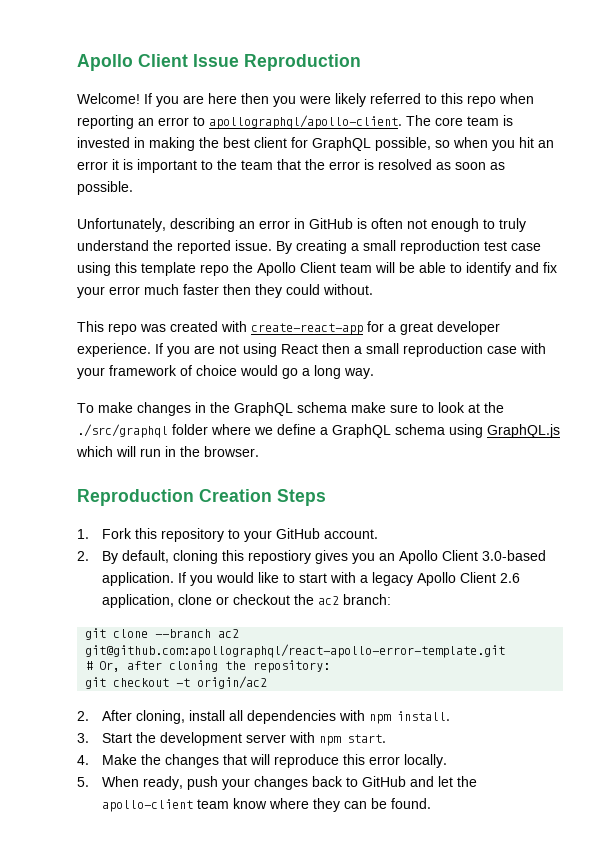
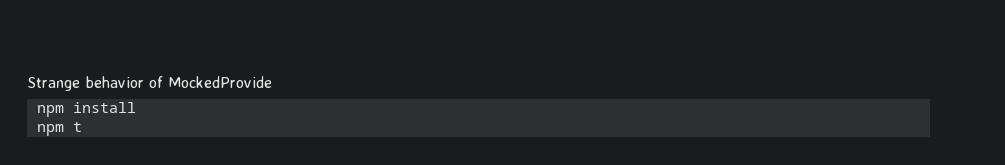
[77,54,361,71] [77,93,534,107] [77,115,513,129] [77,137,554,151] [77,159,505,173] [77,181,133,195] [77,218,526,232] [77,240,541,254] [77,262,557,276] [77,284,373,298] [77,321,500,335] [77,343,546,357] [77,365,374,379] [77,402,504,416] [77,424,560,438] [76,446,259,457] [77,489,326,506] [77,528,379,542] [77,550,547,564] [102,572,521,586] [102,594,392,608] [85,628,240,640] [85,644,506,658] [85,660,331,673] [85,676,268,689] [77,710,451,724] [77,732,387,746] [77,754,448,768] [77,776,478,790] [102,798,432,812] Apollo Client Issue Reproduction // Welcome! If you are here then you were likely referred to this repo when reporting an error to apollographql/apollo-client. The core team is invested in making the best client for GraphQL possible, so when you hit an error it is important to the team that the error is resolved as soon as possible. // Unfortunately, describing an error in GitHub is often not enough to truly understand the reported issue. By creating a small reproduction test case using this template repo the Apollo Client team will be able to identify and fix your error much faster then they could without. // This repo was created with create-react-app for a great developer experience. If you are not using React then a small reproduction case with your framework of choice would go a long way. // To make changes in the GraphQL schema make sure to look at the ./src/graphql folder where we define a GraphQL schema using GraphQL.js which will run in the browser. // Reproduction Creation Steps // 1. Fork this repository to your GitHub account. // 2. By default, cloning this repostiory gives you an Apollo Client 3.0-based application. If you would like to start with a legacy Apollo Client 2.6 application, clone or checkout the ac2 branch: // git clone --branch ac2 git@github.com:apollographql/react-apollo-error-template.git // # Or, after cloning the repository: // git checkout -t origin/ac2 // 2. After cloning, install all dependencies with npm install. // 3. Start the development server with npm start. // 4. Make the changes that will reproduce this error locally. // 5. When ready, push your changes back to GitHub and let the apollo-client team know where they can be found. -> [27,76,272,91] [36,102,136,117] [36,122,82,136] Strange behavior of MockedProvide // npm install // npm t

